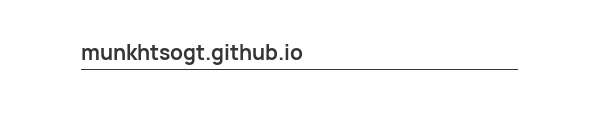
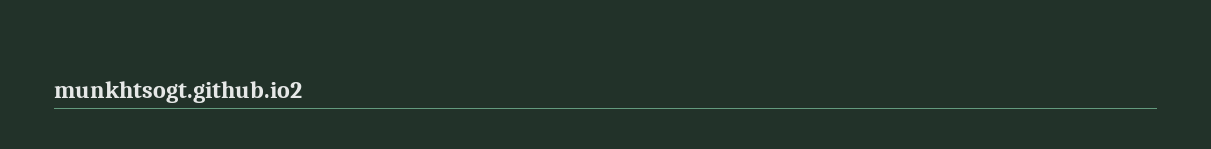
[81,44,303,65] munkhtsogt.github.io -> [54,81,302,103] munkhtsogt.github.io2

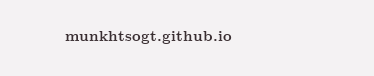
[54,81,302,103] munkhtsogt.github.io2 -> [65,31,232,44] munkhtsogt.github.io

